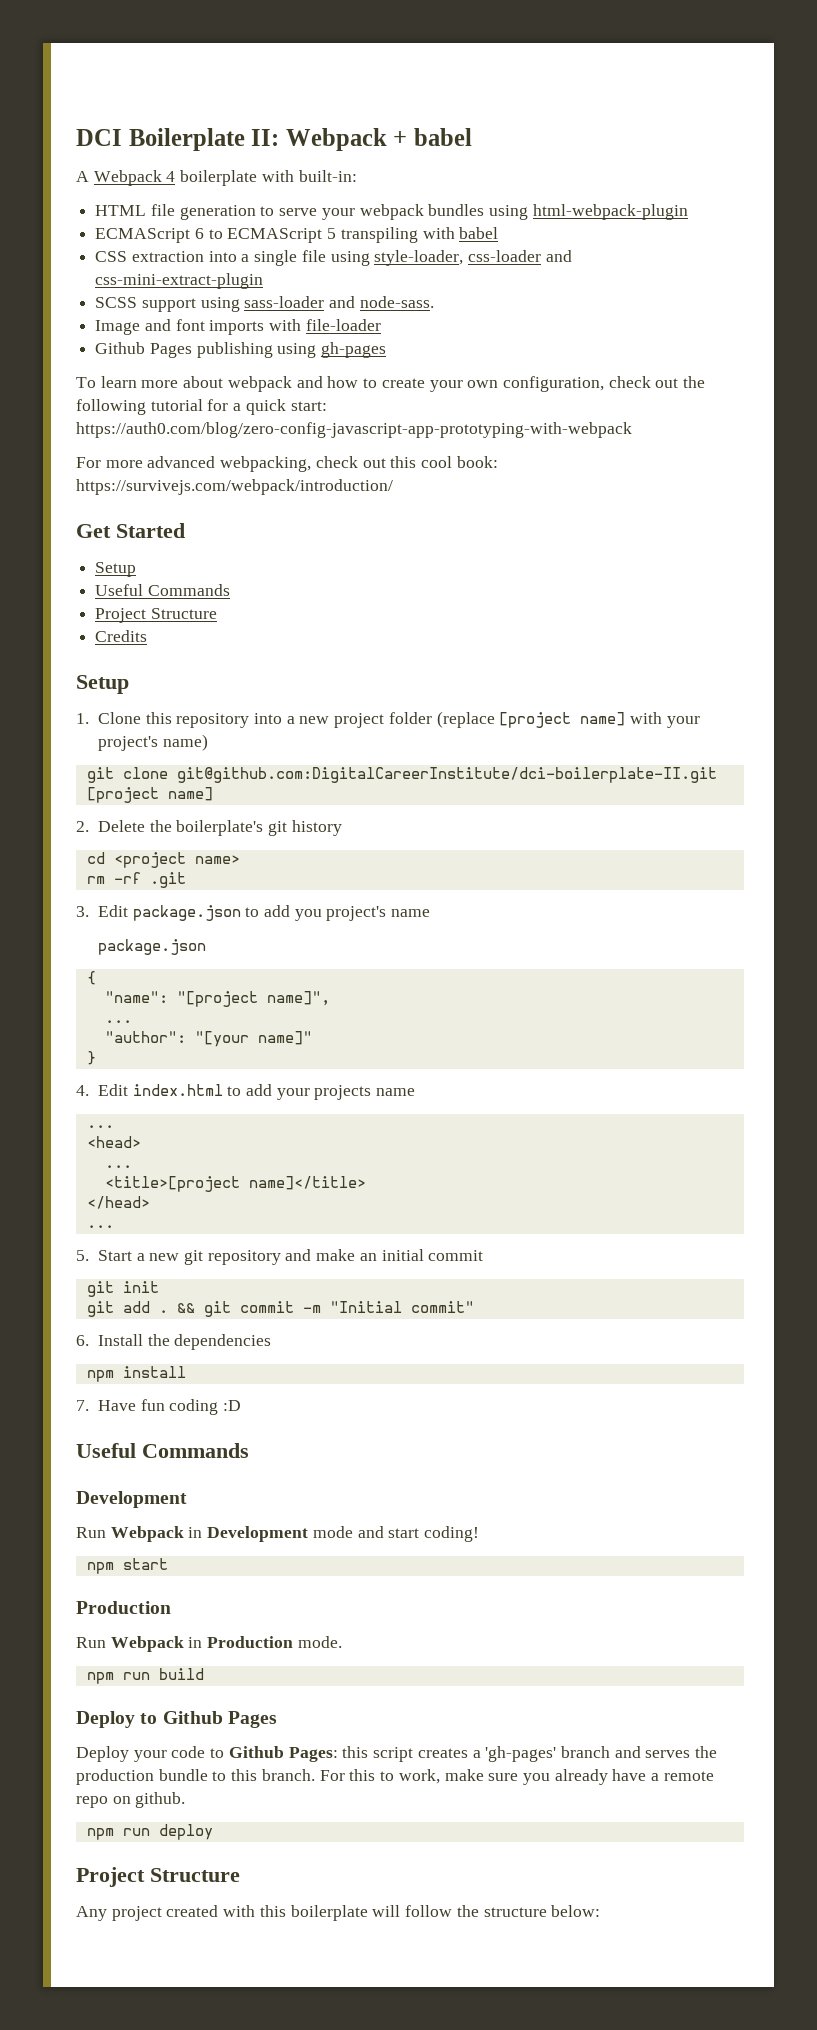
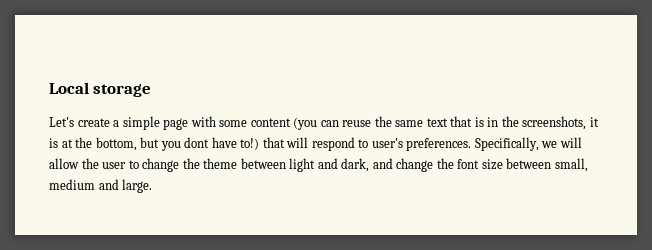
[76,128,473,151] [76,170,357,186] [95,204,688,220] [95,227,499,243] [95,250,572,266] [95,273,264,289] [95,296,434,312] [95,319,381,335] [95,342,387,358] [76,376,706,392] [76,399,327,415] [76,422,632,438] [76,456,498,472] [76,479,393,495] [76,523,185,538] [95,562,137,577] [95,584,230,596] [95,608,217,623] [95,630,148,642] [76,675,129,694] [76,711,700,728] [97,734,208,751] [86,767,717,783] [86,787,213,803] [76,820,342,836] [86,852,240,868] [86,872,186,888] [76,905,431,921] [97,939,206,955] [86,971,96,985] [104,991,330,1007] [104,1020,132,1023] [104,1031,312,1047] [86,1051,96,1065] [76,1084,416,1100] [86,1125,114,1128] [86,1136,141,1148] [104,1165,132,1168] [104,1176,366,1192] [86,1196,150,1209] [86,1225,114,1228] [76,1249,484,1265] [86,1281,159,1297] [86,1301,474,1317] [76,1334,272,1350] [86,1366,186,1382] [76,1399,242,1415] [76,1443,249,1458] [76,1491,187,1508] [76,1526,480,1542] [86,1558,168,1574] [76,1601,171,1614] [76,1636,342,1652] [86,1668,204,1684] [76,1711,277,1728] [76,1746,718,1762] [76,1769,714,1785] [76,1792,186,1808] [86,1824,213,1840] [76,1867,240,1887] [76,1905,601,1921] DCI Boilerplate II: Webpack + babel // A Webpack 4 boilerplate with built-in: // HTML file generation to serve your webpack bundles using html-webpack-plugin // ECMAScript 6 to ECMAScript 5 transpiling with babel // CSS extraction into a single file using style-loader, css-loader and css-mini-extract-plugin // SCSS support using sass-loader and node-sass. // Image and font imports with file-loader // Github Pages publishing using gh-pages // To learn more about webpack and how to create your own configuration, check out the following tutorial for a quick start: https://auth0.com/blog/zero-config-javascript-app-prototyping-with-webpack // For more advanced webpacking, check out this cool book: https://survivejs.com/webpack/introduction/ // Get Started // Setup // Useful Commands // Project Structure // Credits // Setup // 1. Clone this repository into a new project folder (replace [project name] with your project's name) // git clone git@github.com:DigitalCareerInstitute/dci-boilerplate-II.git [project name] // 2. Delete the boilerplate's git history // cd <project name> // rm -rf .git // 3. Edit package.json to add you project's name // package.json // { // "name": "[project name]", // ... // "author": "[your name]" // } // 4. Edit index.html to add your projects name // ... // <head> // ... // <title>[project name]</title> // </head> // ... // 5. Start a new git repository and make an initial commit // git init // git add . && git commit -m "Initial commit" // 6. Install the dependencies // npm install // 7. Have fun coding :D // Useful Commands // Development // Run Webpack in Development mode and start coding! // npm start // Production // Run Webpack in Production mode. // npm run build // Deploy to Github Pages // Deploy your code to Github Pages: this script creates a 'gh-pages' branch and serves the production bundle to this branch. For this to work, make sure you already have a remote repo on github. // npm run deploy // Project Structure // Any project created with this boilerplate will follow the structure below: -> [49,82,152,97] [49,116,599,130] [49,137,582,151] [49,158,588,172] [49,179,153,193] Local storage // Let's create a simple page with some content (you can reuse the same text that is in the screenshots, it is at the bottom, but you dont have to!) that will respond to user's preferences. Specifically, we will allow the user to change the theme between light and dark, and change the font size between small, medium and large.

